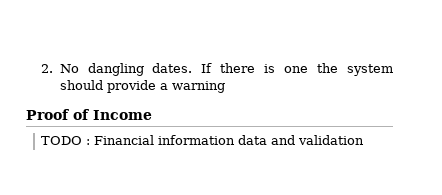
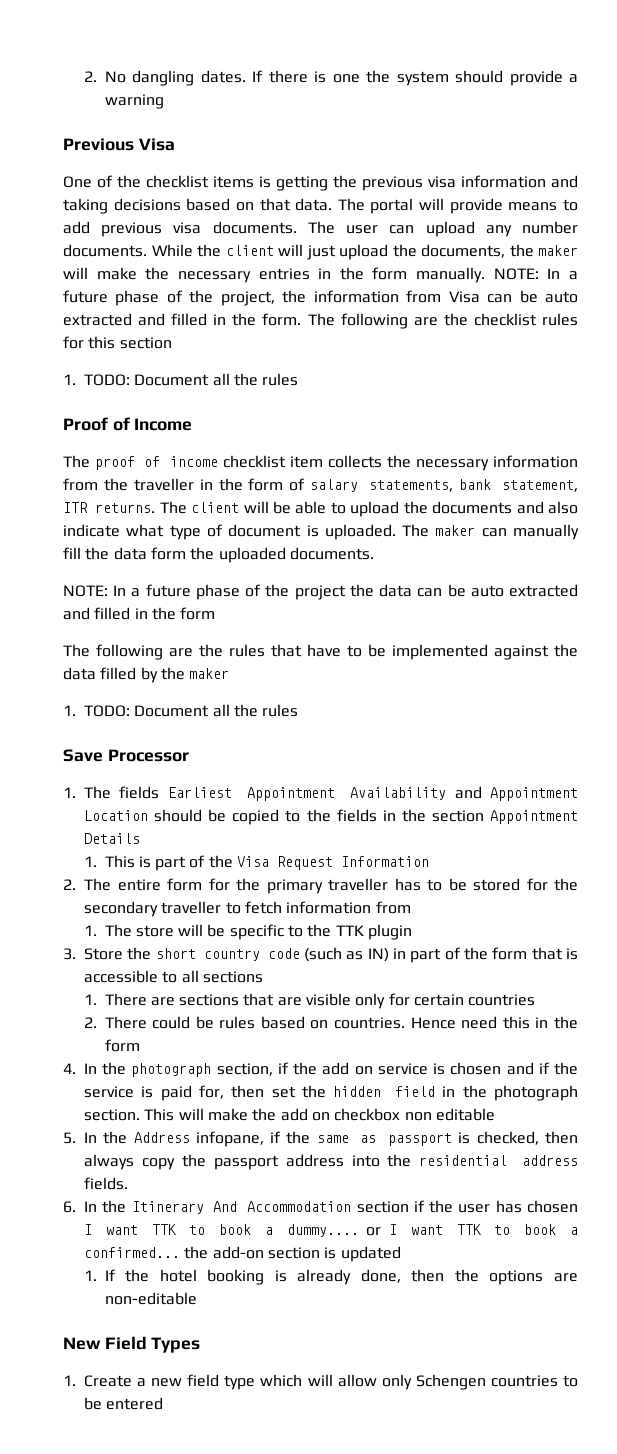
[26,109,152,120] [41,135,365,145] Proof of Income // TODO : Financial information data and validation -> [63,138,175,151] [63,175,578,191] [63,198,578,214] [63,221,578,237] [63,244,578,260] [63,267,578,283] [63,290,578,306] [63,313,578,329] [63,336,172,349] [63,373,299,386] [63,417,193,431] [63,455,578,471] [63,478,578,492] [63,501,578,517] [63,524,580,540] [63,547,374,563] [63,584,578,600] [63,607,216,620] [63,644,578,660] [63,667,230,683] [63,704,299,717] [63,749,189,762] [63,786,578,801] [84,809,579,825] [84,833,140,844] [83,855,430,871] [63,878,578,894] [84,901,411,917] [83,924,413,940] [63,947,578,963] [84,970,263,983] [83,993,536,1009] [83,1016,579,1029] [104,1039,140,1052] [63,1062,578,1077] [84,1085,578,1101] [84,1108,495,1121] [63,1131,579,1147] [84,1154,578,1170] [84,1177,128,1190] [63,1200,579,1214] [84,1224,578,1237] [84,1246,401,1262] [83,1269,578,1285] [104,1292,197,1305] [63,1336,201,1353] [63,1374,578,1390] [84,1397,164,1410] Previous Visa // One of the checklist items is getting the previous visa information and taking decisions based on that data. The portal will provide means to add previous visa documents. The user can upload any number documents. While the client will just upload the documents, the maker will make the necessary entries in the form manually. NOTE: In a future phase of the project, the information from Visa can be auto extracted and filled in the form. The following are the checklist rules for this section // 1. TODO: Document all the rules // Proof of Income // The proof of income checklist item collects the necessary information from the traveller in the form of salary statements, bank statement, ITR returns. The client will be able to upload the documents and also indicate what type of document is uploaded. The maker can manually fill the data form the uploaded documents. // NOTE: In a future phase of the project the data can be auto extracted and filled in the form // The following are the rules that have to be implemented against the data filled by the maker // 1. TODO: Document all the rules // Save Processor // 1. The fields Earliest Appointment Availability and Appointment Location should be copied to the fields in the section Appointment Details // 1. This is part of the Visa Request Information // 2. The entire form for the primary traveller has to be stored for the secondary traveller to fetch information from // 1. The store will be specific to the TTK plugin // 3. Store the short country code (such as IN) in part of the form that is accessible to all sections // 1. There are sections that are visible only for certain countries // 2. There could be rules based on countries. Hence need this in the form // 4. In the photograph section, if the add on service is chosen and if the service is paid for, then set the hidden field in the photograph section. This will make the add on checkbox non editable // 5. In the Address infopane, if the same as passport is checked, then always copy the passport address into the residential address fields. // 6. In the Itinerary And Accommodation section if the user has chosen I want TTK to book a dummy.... or I want TTK to book a confirmed... the add-on section is updated // 1. If the hotel booking is already done, then the options are non-editable // New Field Types // 1. Create a new field type which will allow only Schengen countries to be entered

